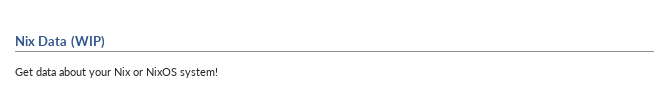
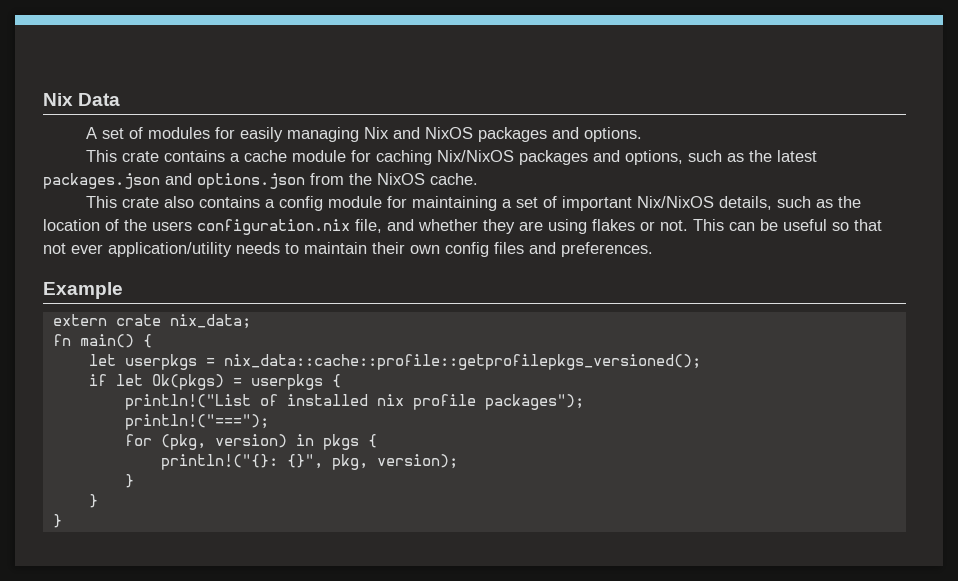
[70,35,105,49] [15,67,218,78] (WIP) // Get data about your Nix or NixOS system! -> [85,127,642,142] [85,150,817,165] [43,173,478,189] [85,196,861,211] [43,219,882,235] [43,242,653,257] [43,282,123,299] [52,314,251,329] [52,334,152,348] [88,354,701,370] [88,374,341,390] [124,394,584,410] [124,414,269,430] [124,434,377,450] [160,454,458,470] [124,474,134,488] [88,494,98,508] [52,514,62,528] // A set of modules for easily managing Nix and NixOS packages and options. // This crate contains a cache module for caching Nix/NixOS packages and options, such as the latest packages.json and options.json from the NixOS cache. // This crate also contains a config module for maintaining a set of important Nix/NixOS details, such as the location of the users configuration.nix file, and whether they are using flakes or not. This can be useful so that not ever application/utility needs to maintain their own config files and preferences. // Example // extern crate nix_data; // fn main() { // let userpkgs = nix_data::cache::profile::getprofilepkgs_versioned(); // if let Ok(pkgs) = userpkgs { // println!("List of installed nix profile packages"); // println!("==="); // for (pkg, version) in pkgs { // println!("{}: {}", pkg, version); // } // } // }

